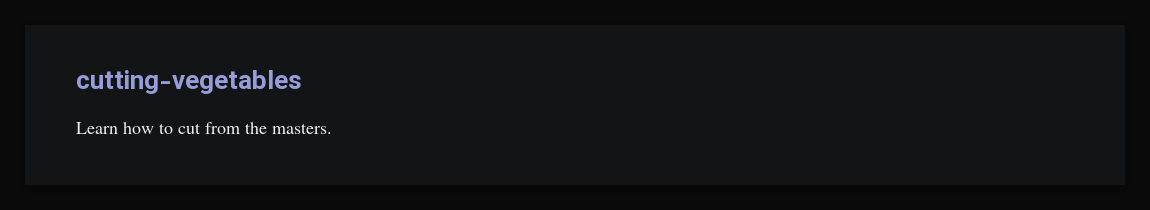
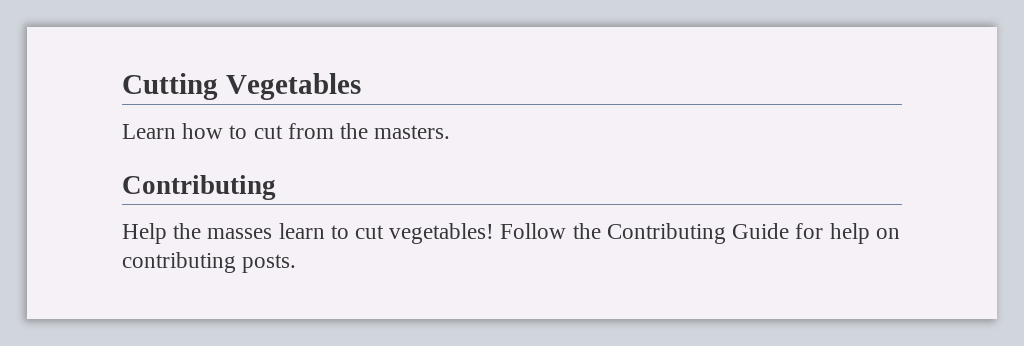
[76,70,302,94] cutting-vegetables -> [122,73,361,100] Cutting Vegetables
(332, 128) none -> [122,175,276,200] [122,223,900,244] [122,252,297,273] // Contributing // Help the masses learn to cut vegetables! Follow the Contributing Guide for help on contributing posts.

